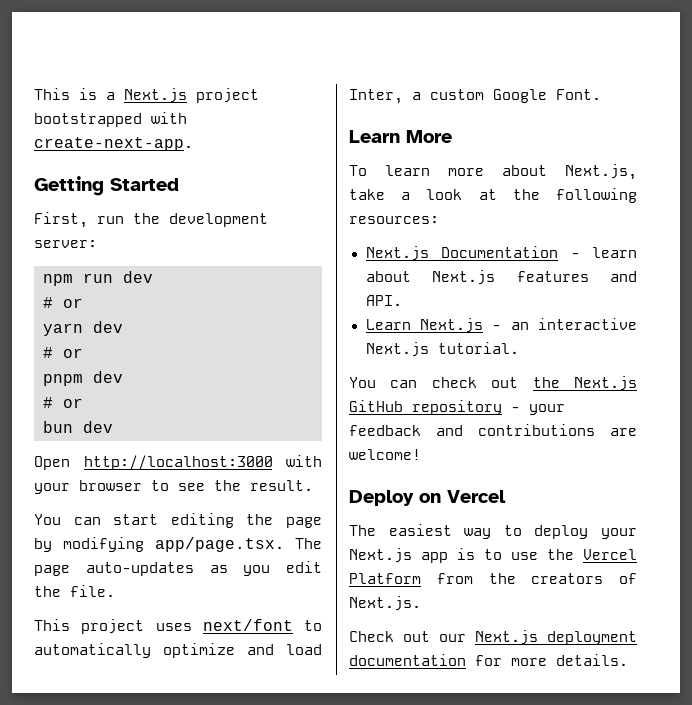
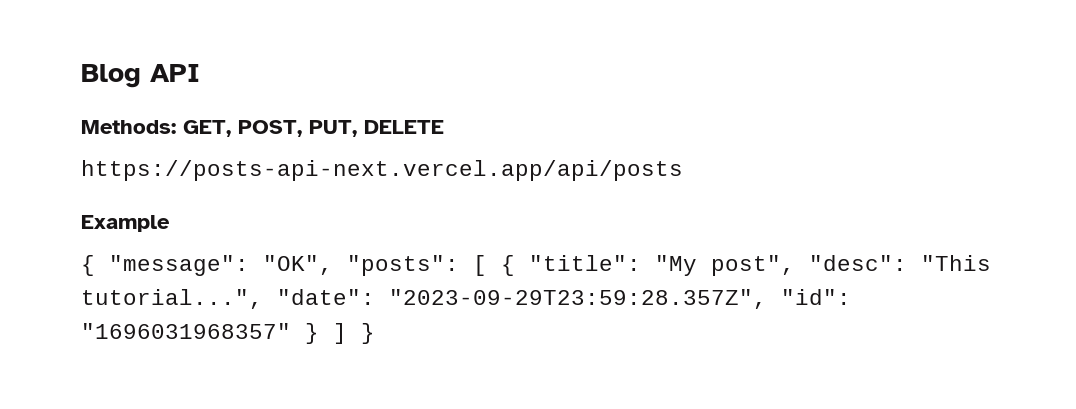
[34,88,259,103] [34,112,187,127] [34,137,193,151] [34,176,179,196] [34,212,268,228] [34,240,97,248] [43,271,153,286] [43,297,83,308] [43,321,123,336] [43,347,83,358] [43,371,123,386] [43,397,83,408] [43,421,113,433] [34,455,322,470] [34,480,313,494] [34,513,322,528] [34,537,322,552] [34,561,322,576] [34,585,115,597] [34,619,322,634] [34,643,322,658] [349,89,601,104] [349,130,452,143] [349,164,637,180] [349,188,637,203] [349,216,439,224] [365,246,637,261] [365,270,637,285] [365,295,402,306] [365,318,637,333] [365,342,519,357] [349,376,637,391] [349,400,565,415] [349,424,637,436] [349,449,421,460] [349,490,506,506] [349,524,637,539] [349,548,637,563] [349,573,637,584] [349,596,421,611] [349,630,637,645] [349,654,628,666] This is a Next.js project bootstrapped with create-next-app. // Getting Started // First, run the development server: // npm run dev // # or // yarn dev // # or // pnpm dev // # or // bun dev // Open http://localhost:3000 with your browser to see the result. // You can start editing the page by modifying app/page.tsx. The page auto-updates as you edit the file. // This project uses next/font to automatically optimize and load Inter, a custom Google Font. // Learn More // To learn more about Next.js, take a look at the following resources: // Next.js Documentation - learn about Next.js features and API. // Learn Next.js - an interactive Next.js tutorial. // You can check out the Next.js GitHub repository - your feedback and contributions are welcome! // Deploy on Vercel // The easiest way to deploy your Next.js app is to use the Vercel Platform from the creators of Next.js. // Check out our Next.js deployment documentation for more details. -> [81,64,200,88] [81,120,444,137] [81,160,683,181] [81,215,170,232] [81,255,991,276] [81,289,851,309] [81,323,375,344] Blog API // Methods: GET, POST, PUT, DELETE // https://posts-api-next.vercel.app/api/posts // Example // { "message": "OK", "posts": [ { "title": "My post", "desc": "This tutorial...", "date": "2023-09-29T23:59:28.357Z", "id": "1696031968357" } ] }

